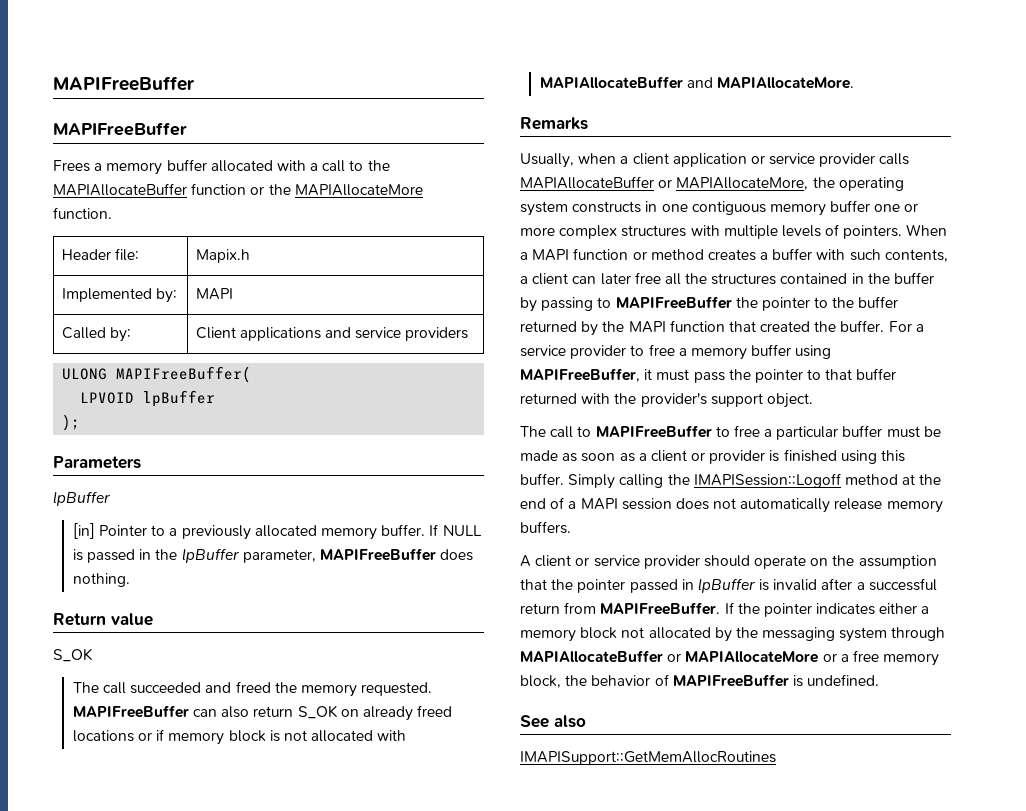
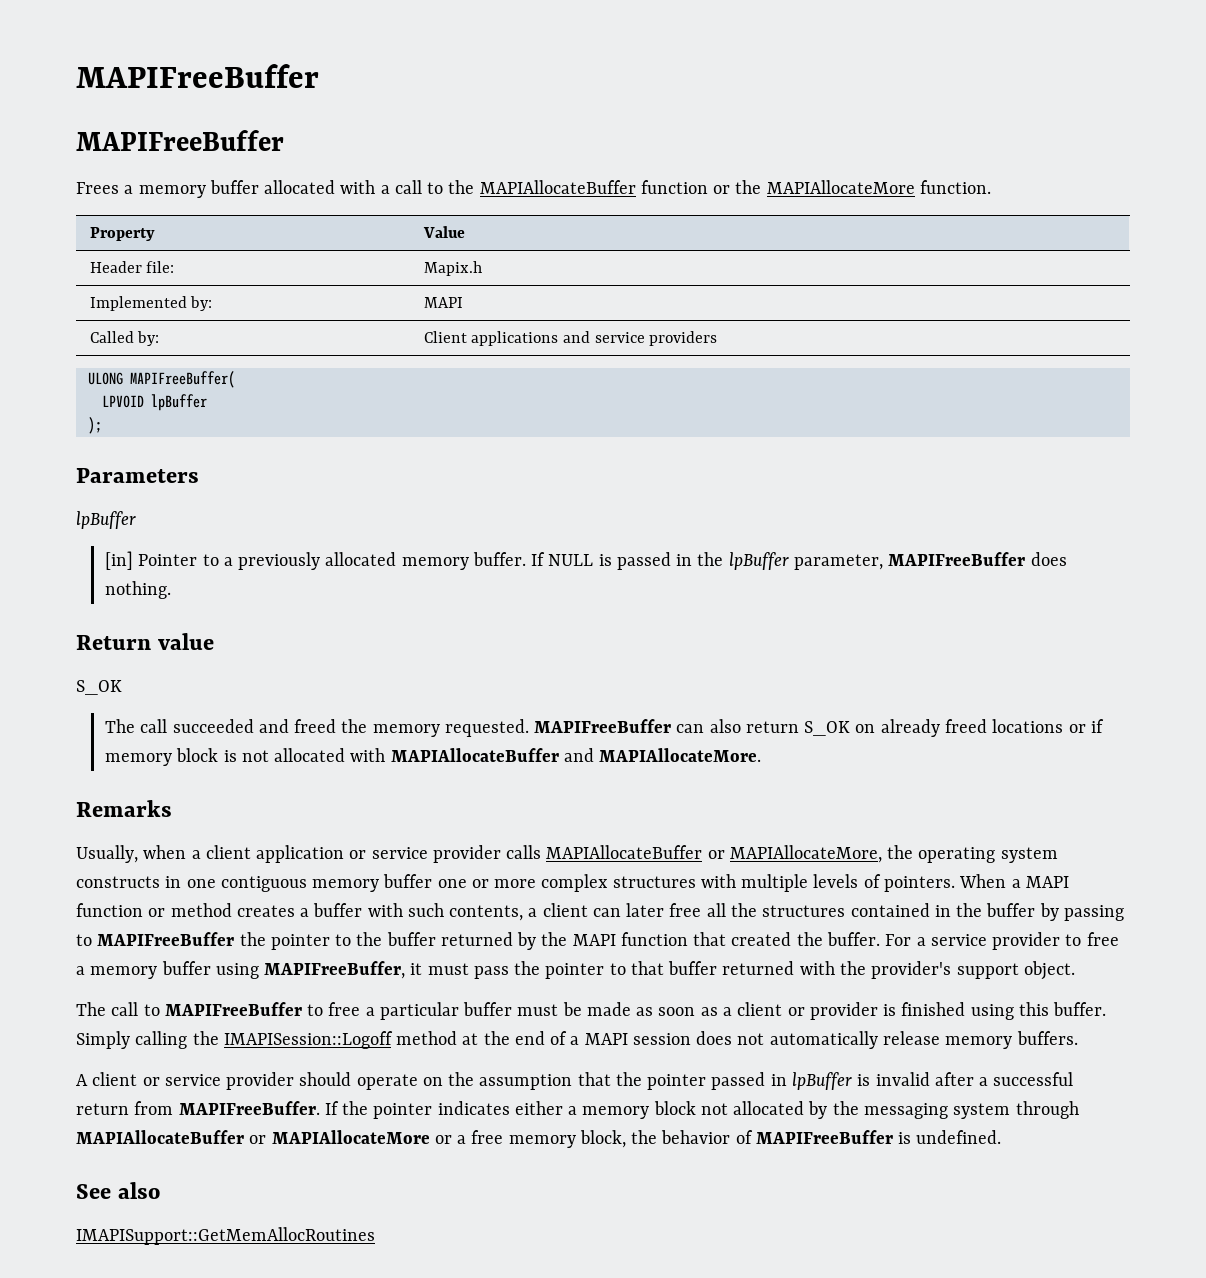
(112, 213) none -> [89,227,155,241] [422,226,465,238] // Property | Value

